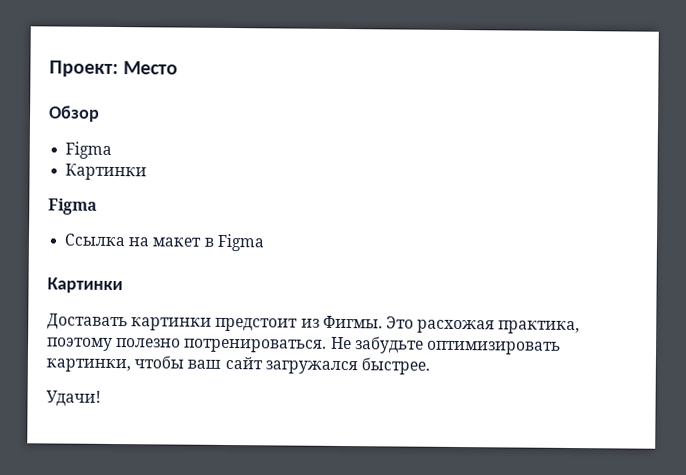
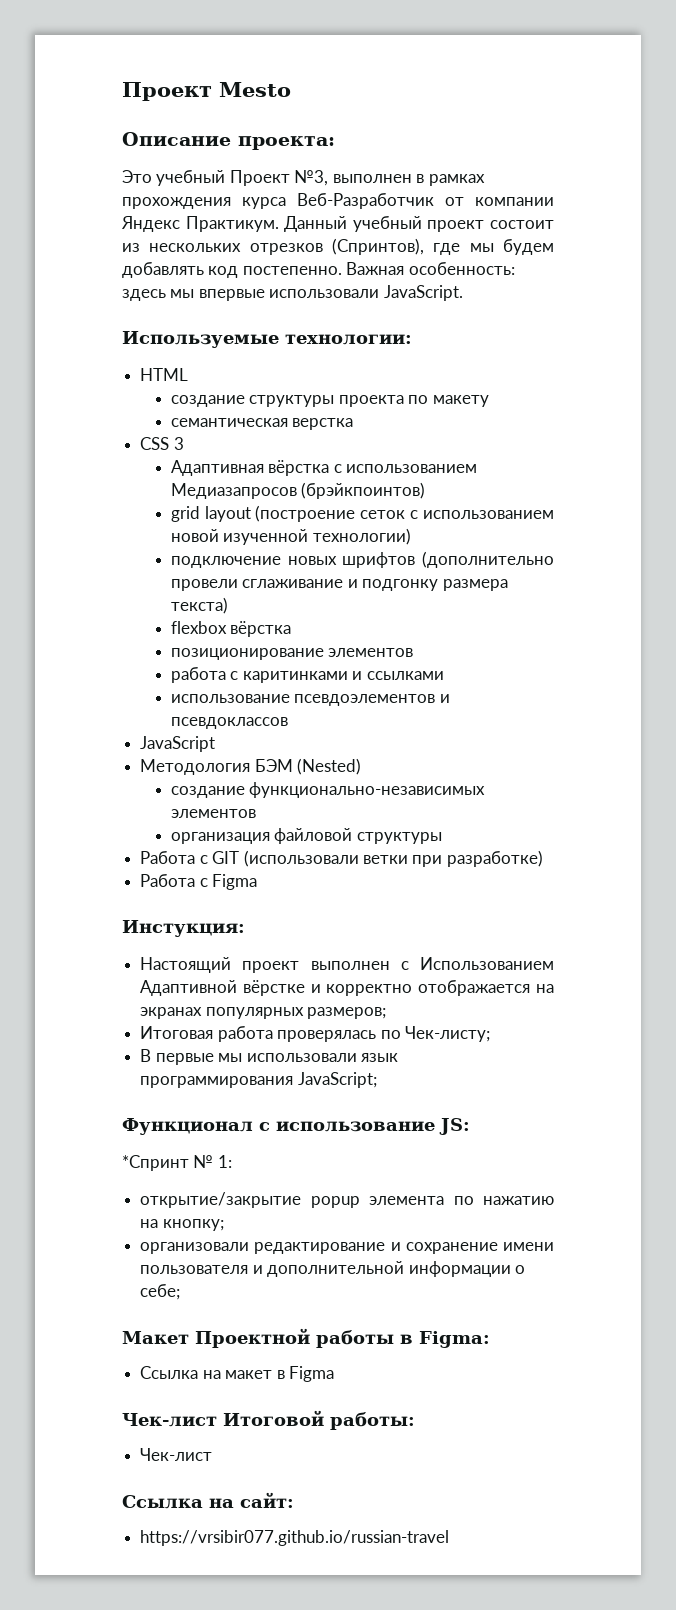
[49,60,179,78] [49,105,100,122] [65,141,113,159] [65,163,148,181] [48,198,97,215] Проект: Место // Обзор // Figma // Картинки // Figma -> [122,82,291,101] [122,132,335,150] [122,170,485,186] [122,193,554,209] [121,216,554,232] [122,238,554,255] [122,262,515,278] [122,285,463,301] [122,331,412,348] [140,368,189,381] [170,395,489,407] [170,418,354,430] [140,437,184,450] [170,460,478,476] [170,482,426,499] [170,505,554,522] [170,528,411,545] [170,551,554,568] [170,579,508,591] [170,597,228,614] [170,621,292,637] [170,648,414,660] [170,667,444,683] [170,694,450,706] [170,717,288,729] [140,736,216,752] [140,758,362,775] [170,782,486,798] [170,809,256,818] [170,828,442,844] [140,850,543,867] [140,874,258,890] [122,920,245,937] [140,957,555,973] [140,980,554,996] [140,1007,387,1019] [140,1026,490,1042] [140,1049,398,1065] [140,1072,377,1088] [122,1118,470,1135] [122,1155,232,1171] [140,1192,555,1208] [140,1219,224,1231] [140,1242,555,1254] [140,1261,525,1277] [140,1284,181,1300] [122,1328,490,1348] Проект Mesto // Описание проекта: // Это учебный Проект №3, выполнен в рамках прохождения курса Веб-Разработчик от компании Яндекс Практикум. Данный учебный проект состоит из нескольких отрезков (Спринтов), где мы будем добавлять код постепенно. Важная особенность: здесь мы впервые использовали JavaScript. // Используемые технологии: // HTML // создание структуры проекта по макету // семантическая верстка // CSS 3 // Адаптивная вёрстка с использованием Медиазапросов (брэйкпоинтов) // grid layout (построение сеток с использованием новой изученной технологии) // подключение новых шрифтов (дополнительно провели сглаживание и подгонку размера текста) // flexbox вёрстка // позиционирование элементов // работа с каритинками и ссылками // использование псевдоэлементов и псевдоклассов // JavaScript // Методология БЭМ (Nested) // создание функционально-независимых элементов // организация файловой структуры // Работа с GIT (использовали ветки при разработке) // Работа с Figma // Инстукция: // Настоящий проект выполнен с Использованием Адаптивной вёрстке и корректно отображается на экранах популярных размеров; // Итоговая работа проверялась по Чек-листу; // В первые мы использовали язык программирования JavaScript; // Функционал с использование JS: // *Спринт № 1: // открытие/закрытие popup элемента по нажатию на кнопку; // организовали редактирование и сохранение имени пользователя и дополнительной информации о себе; // Макет Проектной работы в Figma:
[47,277,123,294] [47,313,581,335] [47,336,561,355] [46,355,430,375] [46,390,101,407] Картинки // Доставать картинки предстоит из Фигмы. Это расхожая практика, поэтому полезно потренироваться. Не забудьте оптимизировать картинки, чтобы ваш сайт загружался быстрее. // Удачи! -> [122,1410,415,1430] [140,1448,213,1461] [122,1492,294,1509] [140,1530,450,1546] Чек-лист Итоговой работы: // Чек-лист // Ссылка на сайт: // https://vrsibir077.github.io/russian-travel

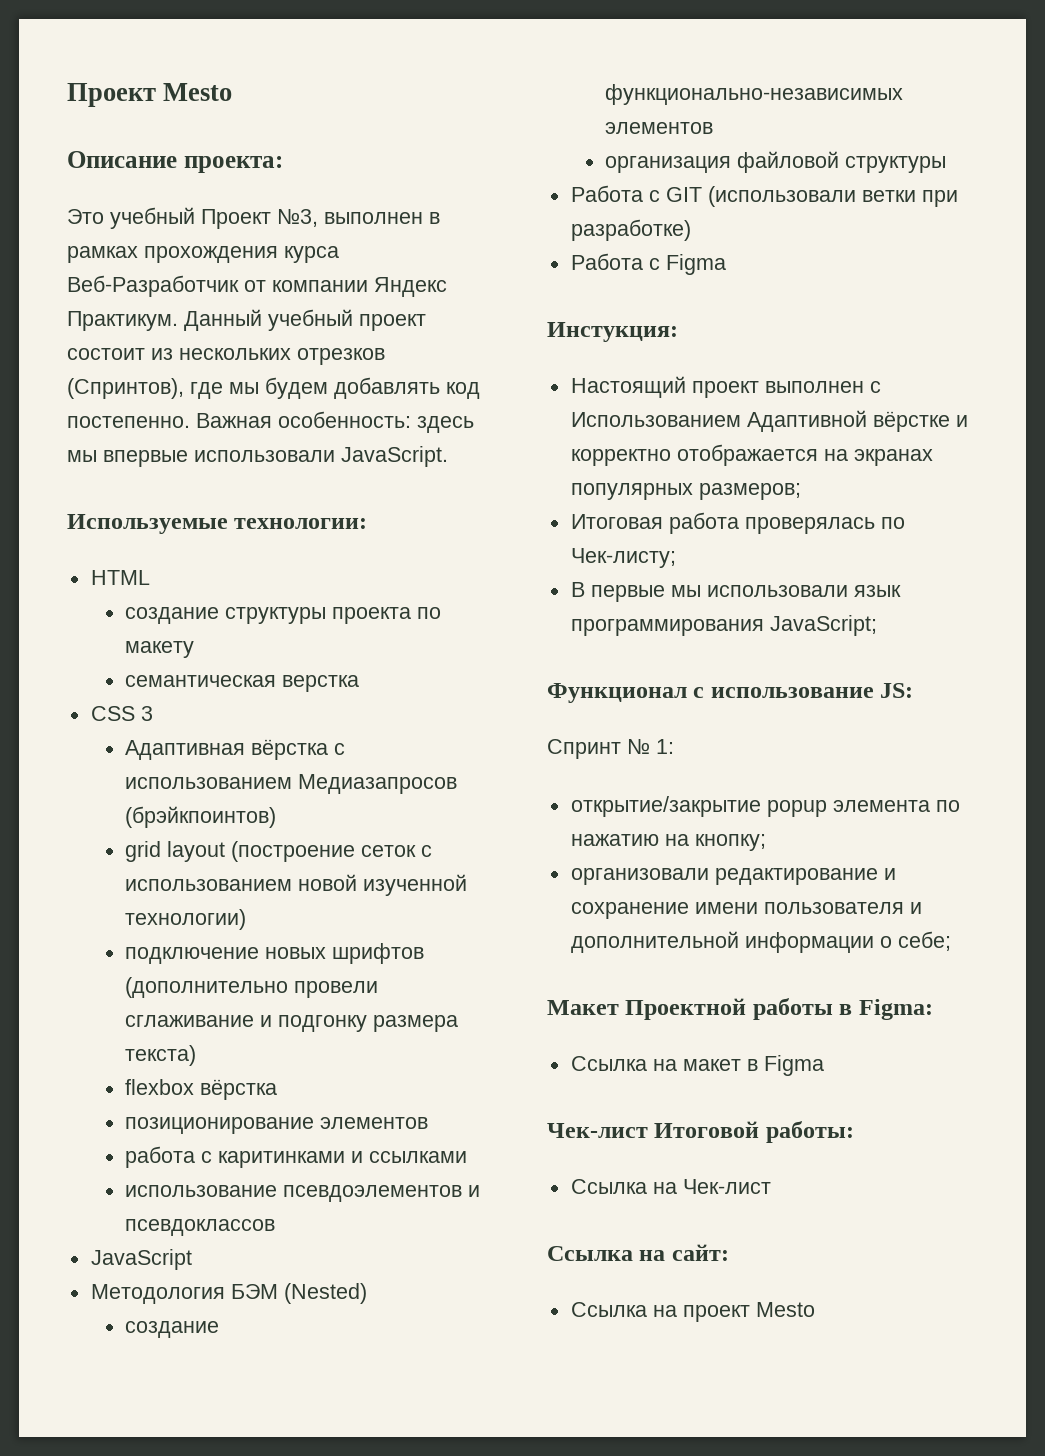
[122,1155,189,1171] *Спринт -> [547,739,621,759] Спринт
(415, 1421) none -> [570,1179,677,1194] Ссылка на
[140,1530,450,1546] https://vrsibir077.github.io/russian-travel -> [570,1302,815,1322] Ссылка на проект Mesto

